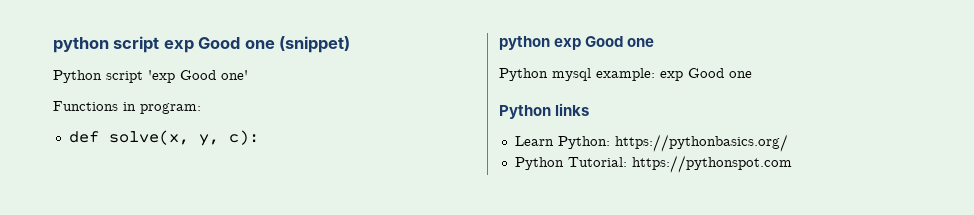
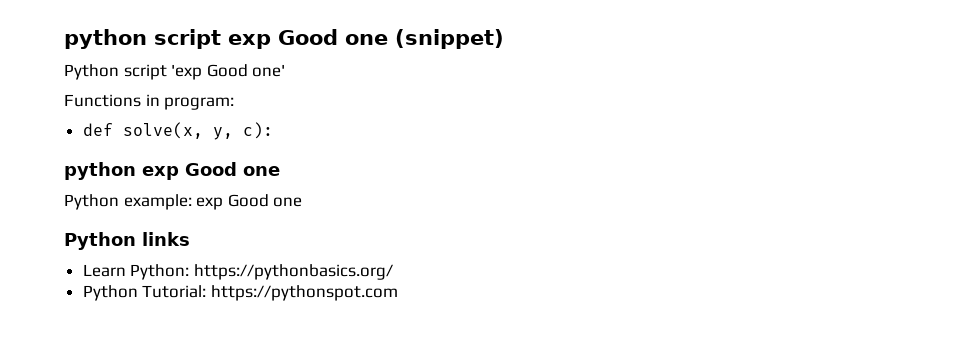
[552,68,591,81] mysql -> (119, 202) none

